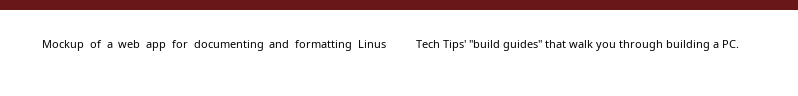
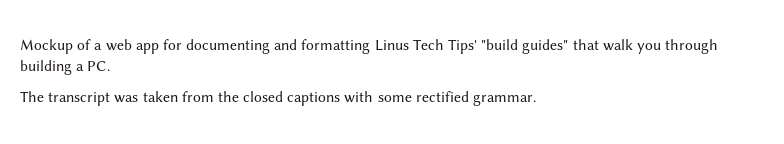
(739, 44) none -> [20,91,537,106] // The transcript was taken from the closed captions with some rectified grammar.

